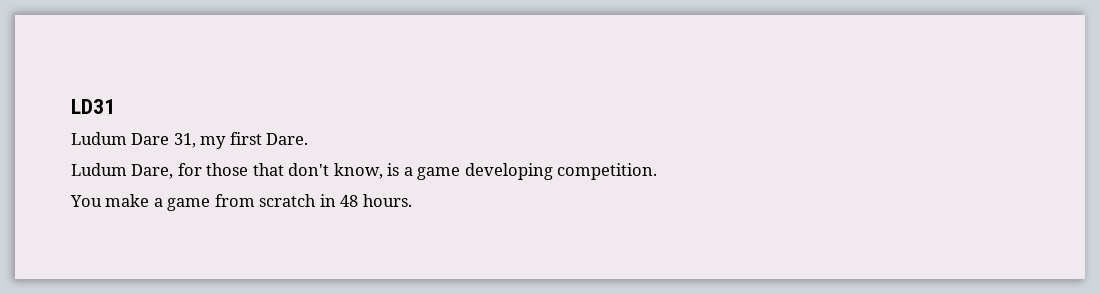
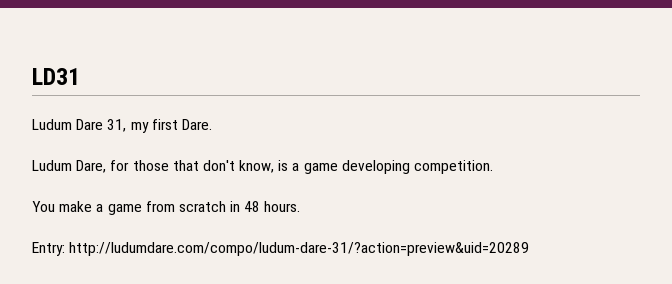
(412, 200) none -> [32,242,530,256] // Entry: http://ludumdare.com/compo/ludum-dare-31/?action=preview&uid=20289

